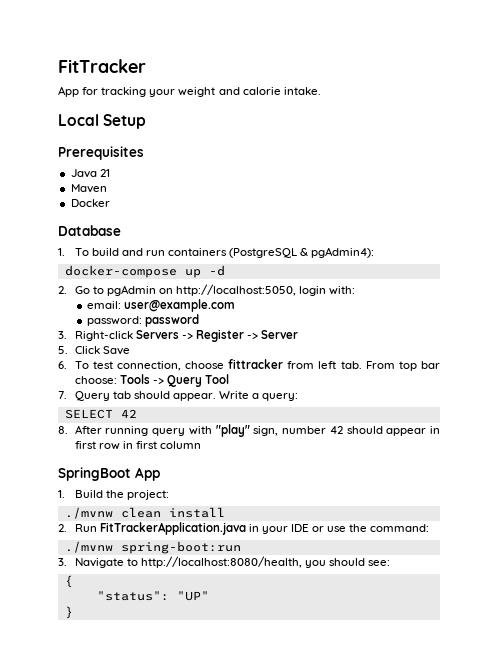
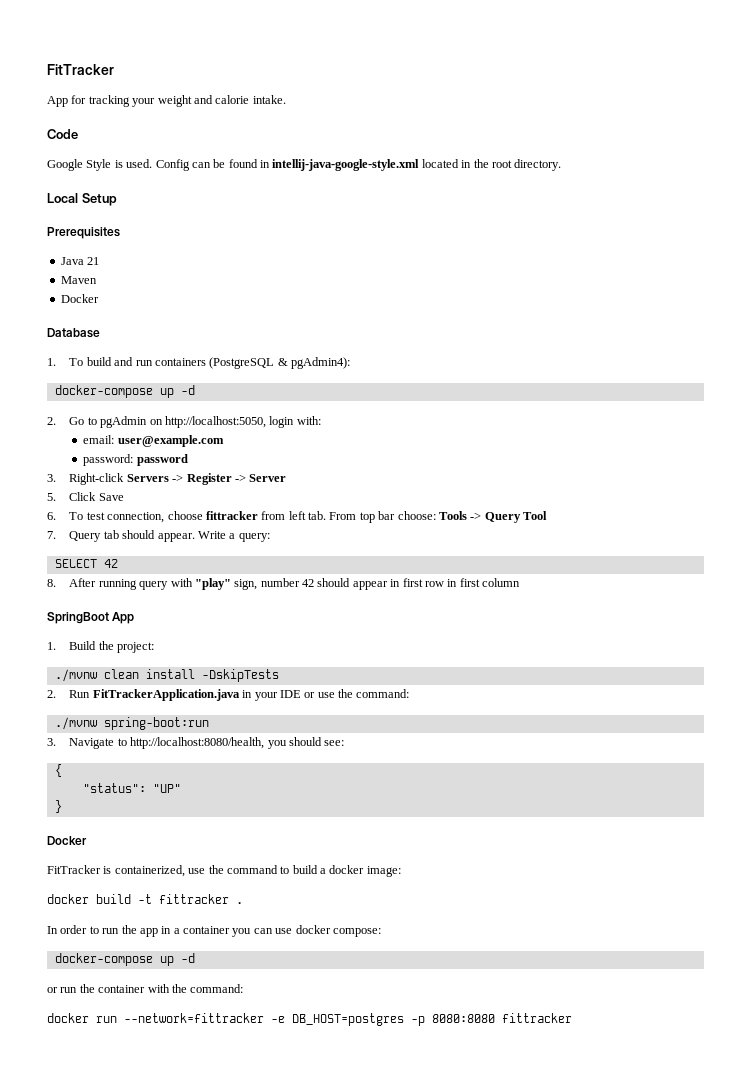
(321, 91) none -> [47,129,78,139] [47,159,562,171] // Code // Google Style is used. Config can be found in intellij-java-google-style.xml located in the root directory.
(225, 512) none -> [201,669,279,682] -DskipTests
(73, 612) none -> [47,836,87,845] [47,865,401,877] [47,894,243,904] [47,925,381,937] [54,953,195,966] [47,984,244,993] [47,1013,572,1026] // Docker // FitTracker is containerized, use the command to build a docker image: // docker build -t fittracker . // In order to run the app in a container you can use docker compose: // docker-compose up -d // or run the container with the command: // docker run --network=fittracker -e DB_HOST=postgres -p 8080:8080 fittracker

